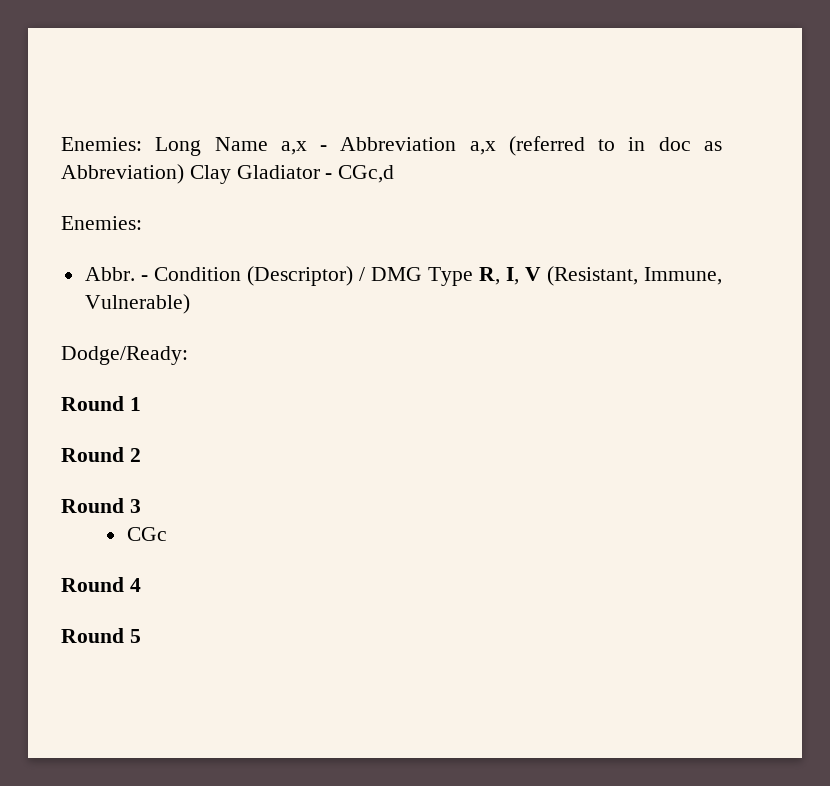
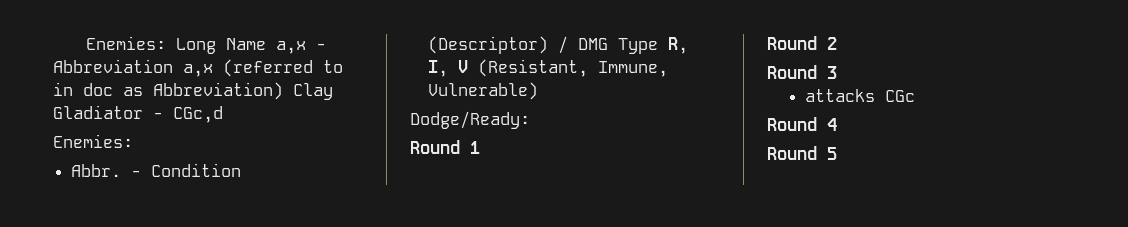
(141, 506) none -> [804,89,875,102] attacks

